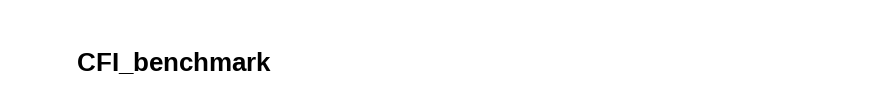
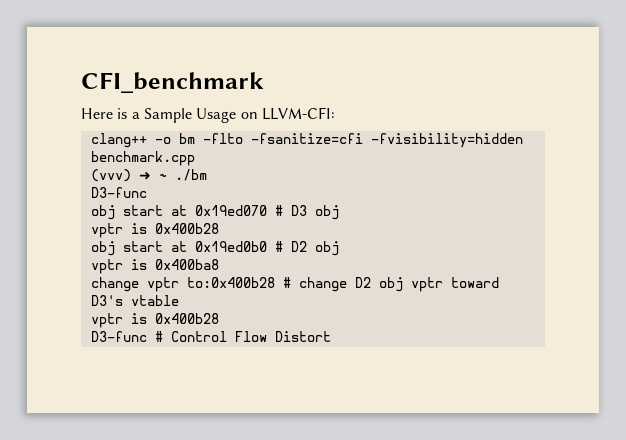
(271, 63) none -> [81,107,335,123] [90,133,523,148] [90,151,195,166] [90,169,207,182] [90,187,147,198] [90,205,339,220] [90,223,219,238] [90,241,339,256] [90,259,219,274] [90,277,499,292] [90,295,179,306] [90,313,219,328] [90,331,331,342] // Here is a Sample Usage on LLVM-CFI: // clang++ -o bm -flto -fsanitize=cfi -fvisibility=hidden benchmark.cpp // (vvv) ➜ ~ ./bm // D3-func // obj start at 0x19ed070 # D3 obj // vptr is 0x400b28 // obj start at 0x19ed0b0 # D2 obj // vptr is 0x400ba8 // change vptr to:0x400b28 # change D2 obj vptr toward D3's vtable // vptr is 0x400b28 // D3-func # Control Flow Distort

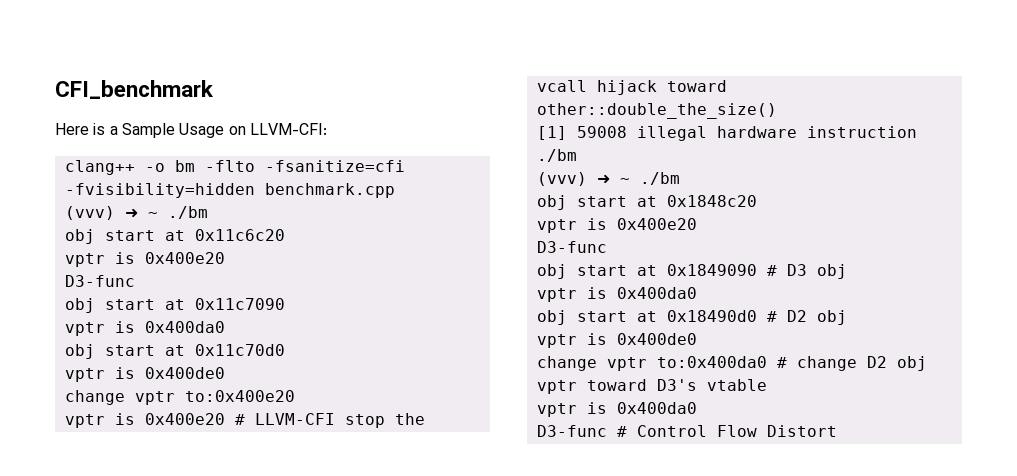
[90,187,147,198] [90,205,267,220] D3-func // obj start at 0x19ed070 -> [64,229,285,244] [64,252,225,267] [64,275,135,287] [64,298,285,313] [64,321,225,336] [64,344,285,359] [64,367,225,382] [64,390,295,405] [64,413,425,428] [536,80,727,95] [536,103,777,119] [536,126,917,141] [536,149,577,162] [536,172,680,186] [536,195,757,210] [536,218,697,233] [536,241,607,253] [536,264,757,279] obj start at 0x11c6c20 // vptr is 0x400e20 // D3-func // obj start at 0x11c7090 // vptr is 0x400da0 // obj start at 0x11c70d0 // vptr is 0x400de0 // change vptr to:0x400e20 // vptr is 0x400e20 # LLVM-CFI stop the vcall hijack toward other::double_the_size() // [1] 59008 illegal hardware instruction ./bm // (vvv) ➜ ~ ./bm // obj start at 0x1848c20 // vptr is 0x400e20 // D3-func // obj start at 0x1849090
[154,223,219,234] [90,241,267,256] 0x400b28 // obj start at 0x19ed0b0 -> [616,287,697,299] [536,310,757,325] 0x400da0 // obj start at 0x18490d0
[154,259,219,270] [90,277,275,292] 0x400ba8 // change vptr to:0x400b28 -> [616,333,697,345] [536,356,767,371] 0x400de0 // change vptr to:0x400da0
[154,313,219,324] 0x400b28 -> [616,402,697,414] 0x400da0

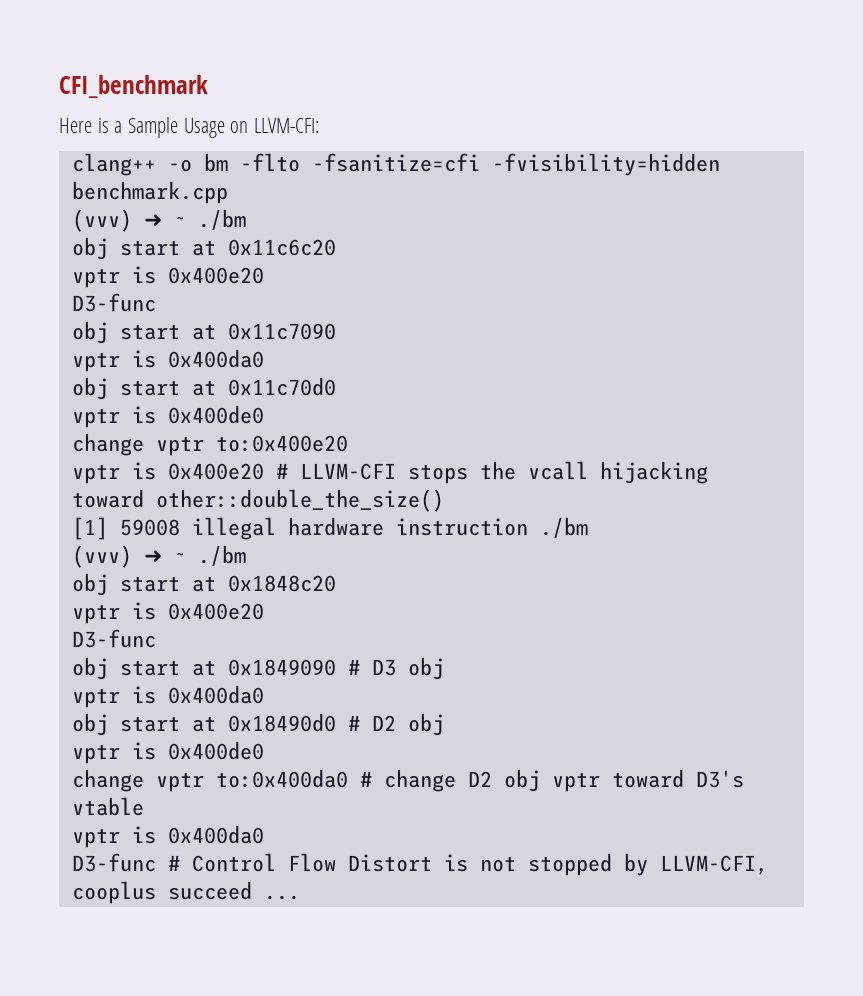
[344,414,385,428] stop -> [407,464,468,484] stops
[596,80,657,95] hijack -> [599,461,708,484] hijacking
(837, 431) none -> [443,853,768,876] [71,881,300,904] is not stopped by LLVM-CFI, cooplus succeed ...

